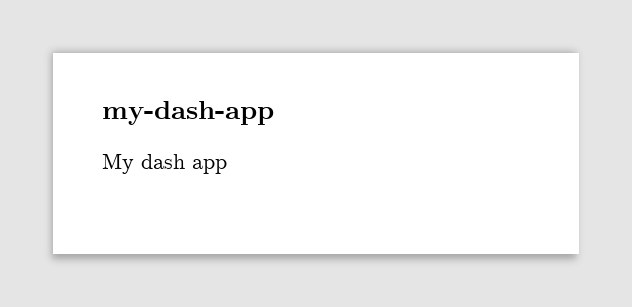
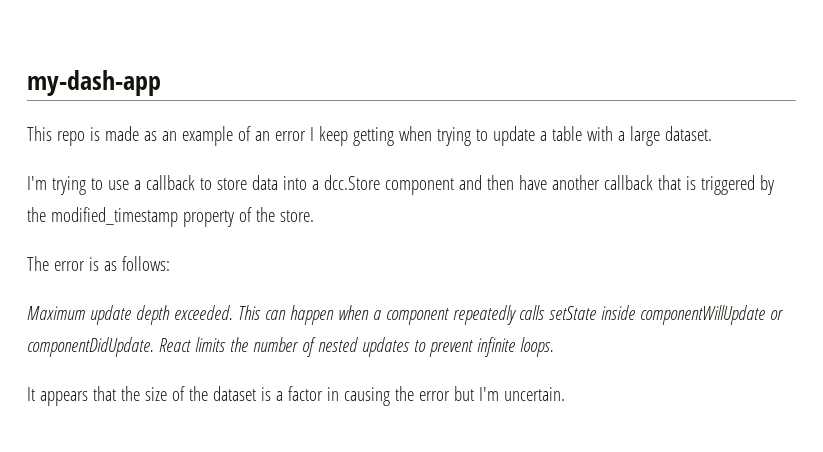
[102,153,227,174] My dash app -> [27,126,712,146] [27,175,774,195] [27,207,314,227] [27,256,170,271] [27,305,784,325] [27,337,554,357] [27,386,565,406] This repo is made as an example of an error I keep getting when trying to update a table with a large dataset. // I'm trying to use a callback to store data into a dcc.Store component and then have another callback that is triggered by the modified_timestamp property of the store. // The error is as follows: // Maximum update depth exceeded. This can happen when a component repeatedly calls setState inside componentWillUpdate or componentDidUpdate. React limits the number of nested updates to prevent infinite loops. // It appears that the size of the dataset is a factor in causing the error but I'm uncertain.

